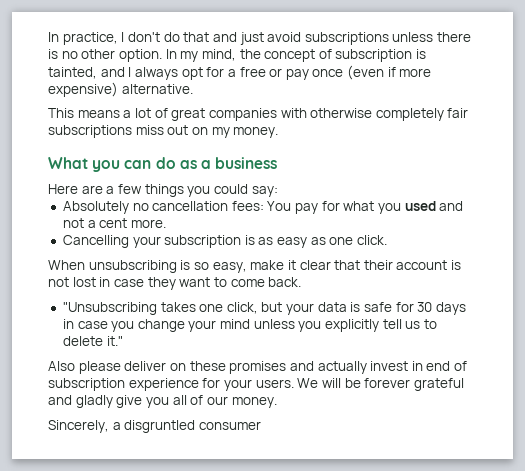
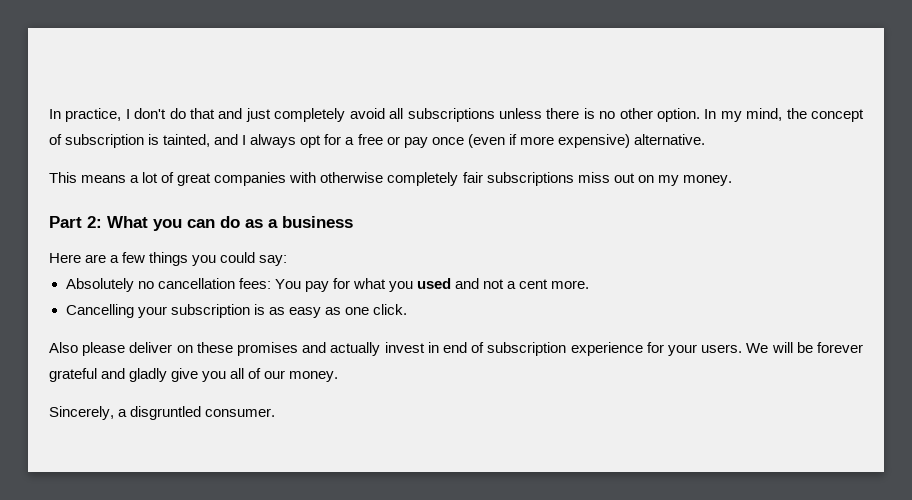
[267,32,302,42] avoid -> [274,108,404,122] completely avoid all
(279, 132) none -> [49,216,102,228] Part 2:
[48,260,462,273] [48,277,302,290] [62,302,466,315] [62,319,437,332] [62,336,123,346] // When unsubscribing is so easy, make it clear that their account is not lost in case they want to come back. // "Unsubscribing takes one click, but your data is safe for 30 days in case you change your mind unless you explicitly tell us to delete it." -> (407, 309) none
[198,421,261,430] consumer -> [205,408,276,417] consumer.

